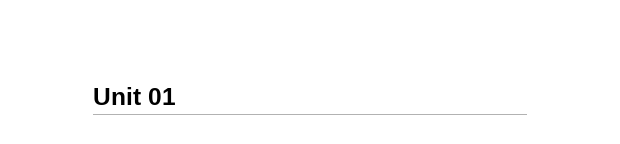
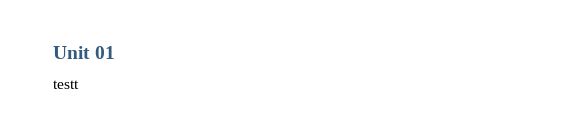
(176, 96) none -> [53,80,79,89] // testt

